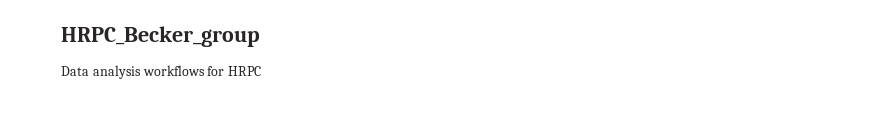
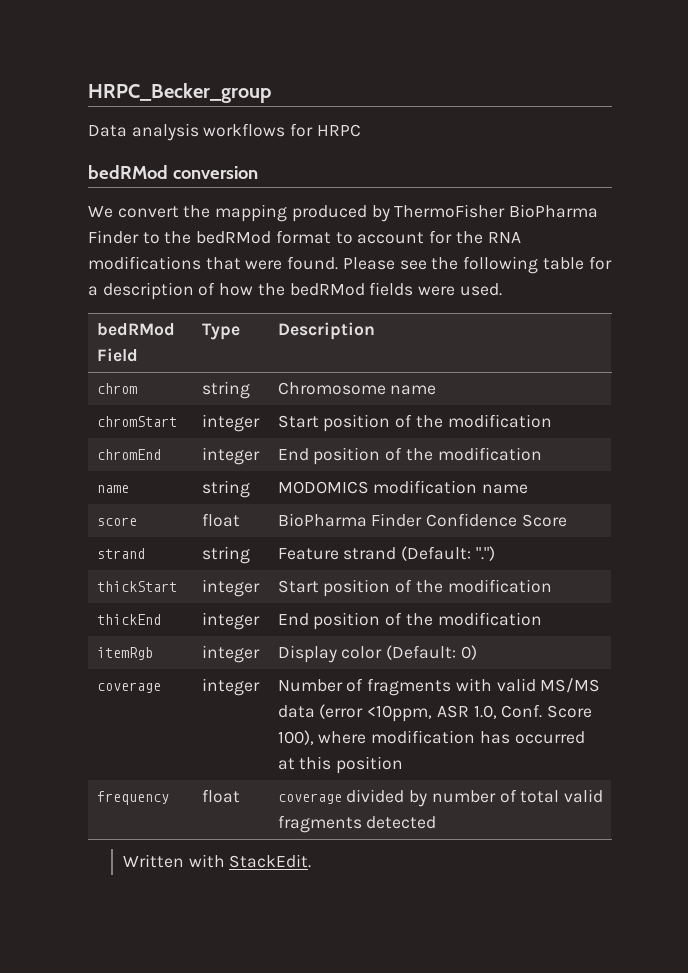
(262, 71) none -> [88,165,258,179] [88,204,599,222] [88,230,521,244] [88,256,612,274] [88,282,502,300] [96,323,175,336] [96,348,138,362] [201,323,240,340] [277,322,375,340] [96,383,137,394] [201,381,250,399] [277,382,437,395] [96,416,177,427] [201,414,260,432] [277,414,552,432] [96,449,161,460] [201,447,260,465] [277,447,542,465] [96,485,129,493] [201,480,250,498] [277,480,529,494] [96,517,137,526] [201,513,240,527] [277,513,567,527] [96,548,145,559] [201,546,250,564] [277,546,495,561] [96,581,177,592] [201,579,260,597] [277,579,552,597] [96,614,161,625] [201,612,260,630] [277,612,542,630] [96,647,153,660] [201,645,260,663] [277,645,477,663] [96,682,161,693] [201,678,260,696] [277,678,601,696] [277,704,593,722] [277,730,585,745] [277,756,404,774] [96,791,169,805] [201,789,240,803] [277,789,604,807] [277,815,437,833] [122,854,312,868] // bedRMod conversion // We convert the mapping produced by ThermoFisher BioPharma Finder to the bedRMod format to account for the RNA modifications that were found. Please see the following table for a description of how the bedRMod fields were used. // bedRMod Field | Type | Description // chrom | string | Chromosome name // chromStart | integer | Start position of the modification // chromEnd | integer | End position of the modification // name | string | MODOMICS modification name // score | float | BioPharma Finder Confidence Score // strand | string | Feature strand (Default: ".") // thickStart | integer | Start position of the modification // thickEnd | integer | End position of the modification // itemRgb | integer | Display color (Default: 0) // coverage | integer | Number of fragments with valid MS/MS data (error <10ppm, ASR 1.0, Conf. Score 100), where modification has occurred at this position // frequency | float | coverage divided by number of total valid fragments detected // Written with StackEdit.

